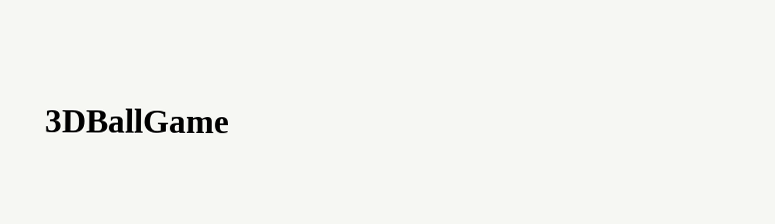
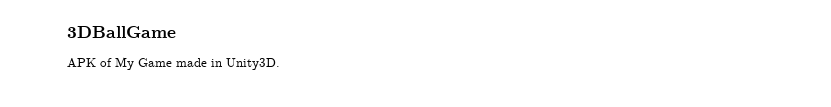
(230, 121) none -> [67,57,280,70] // APK of My Game made in Unity3D.

